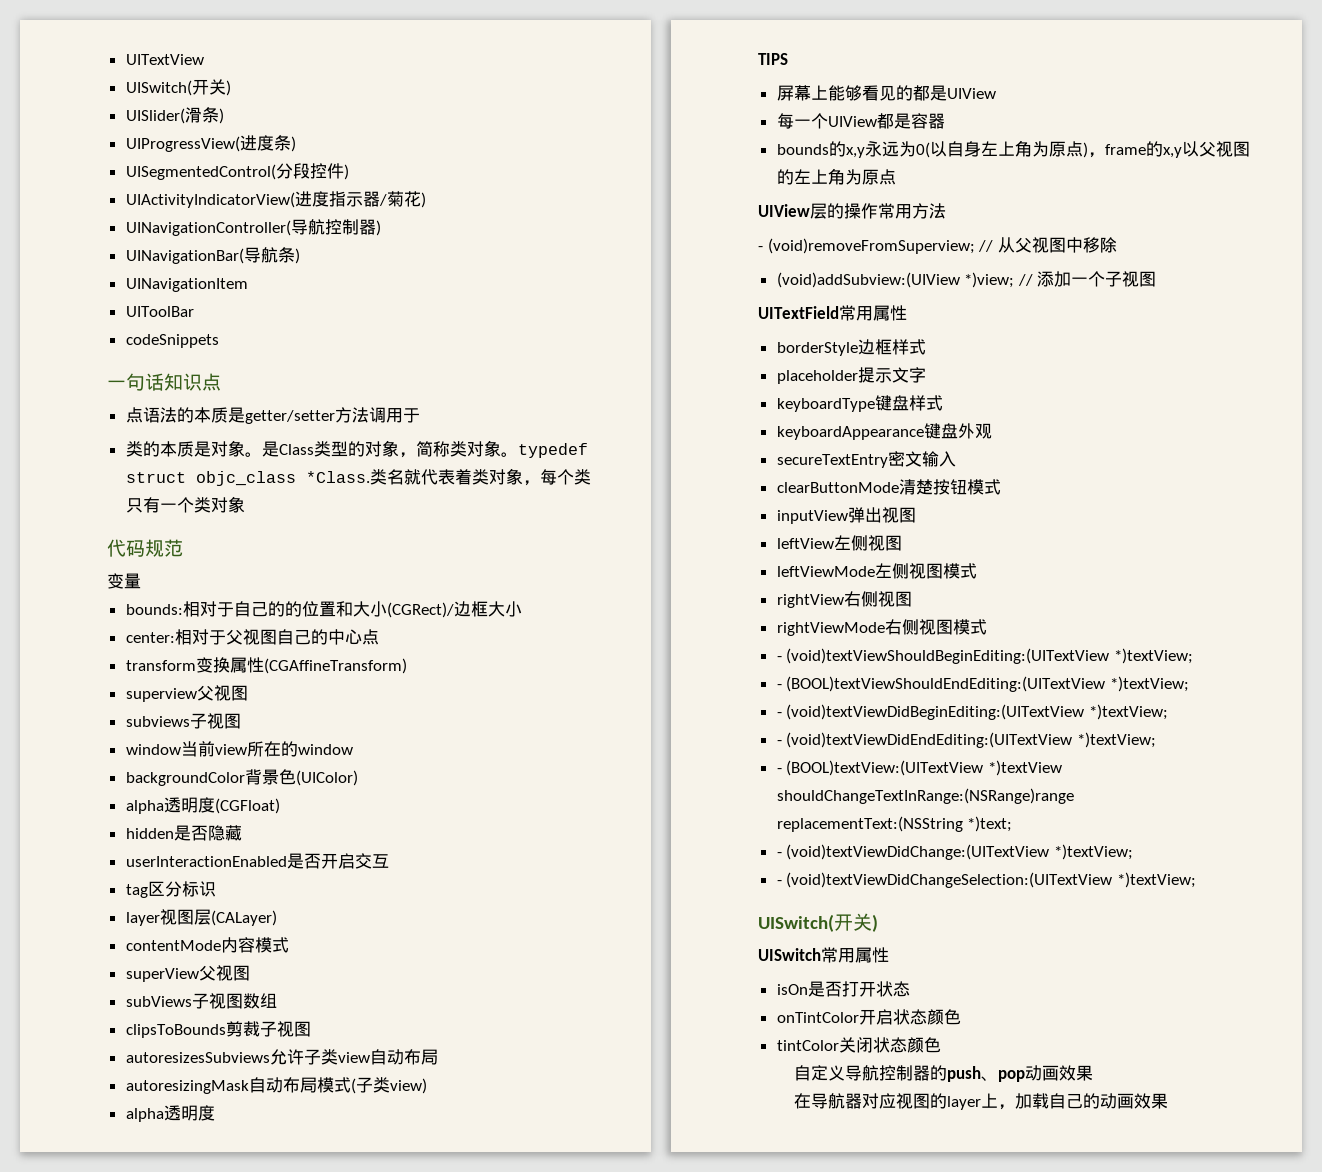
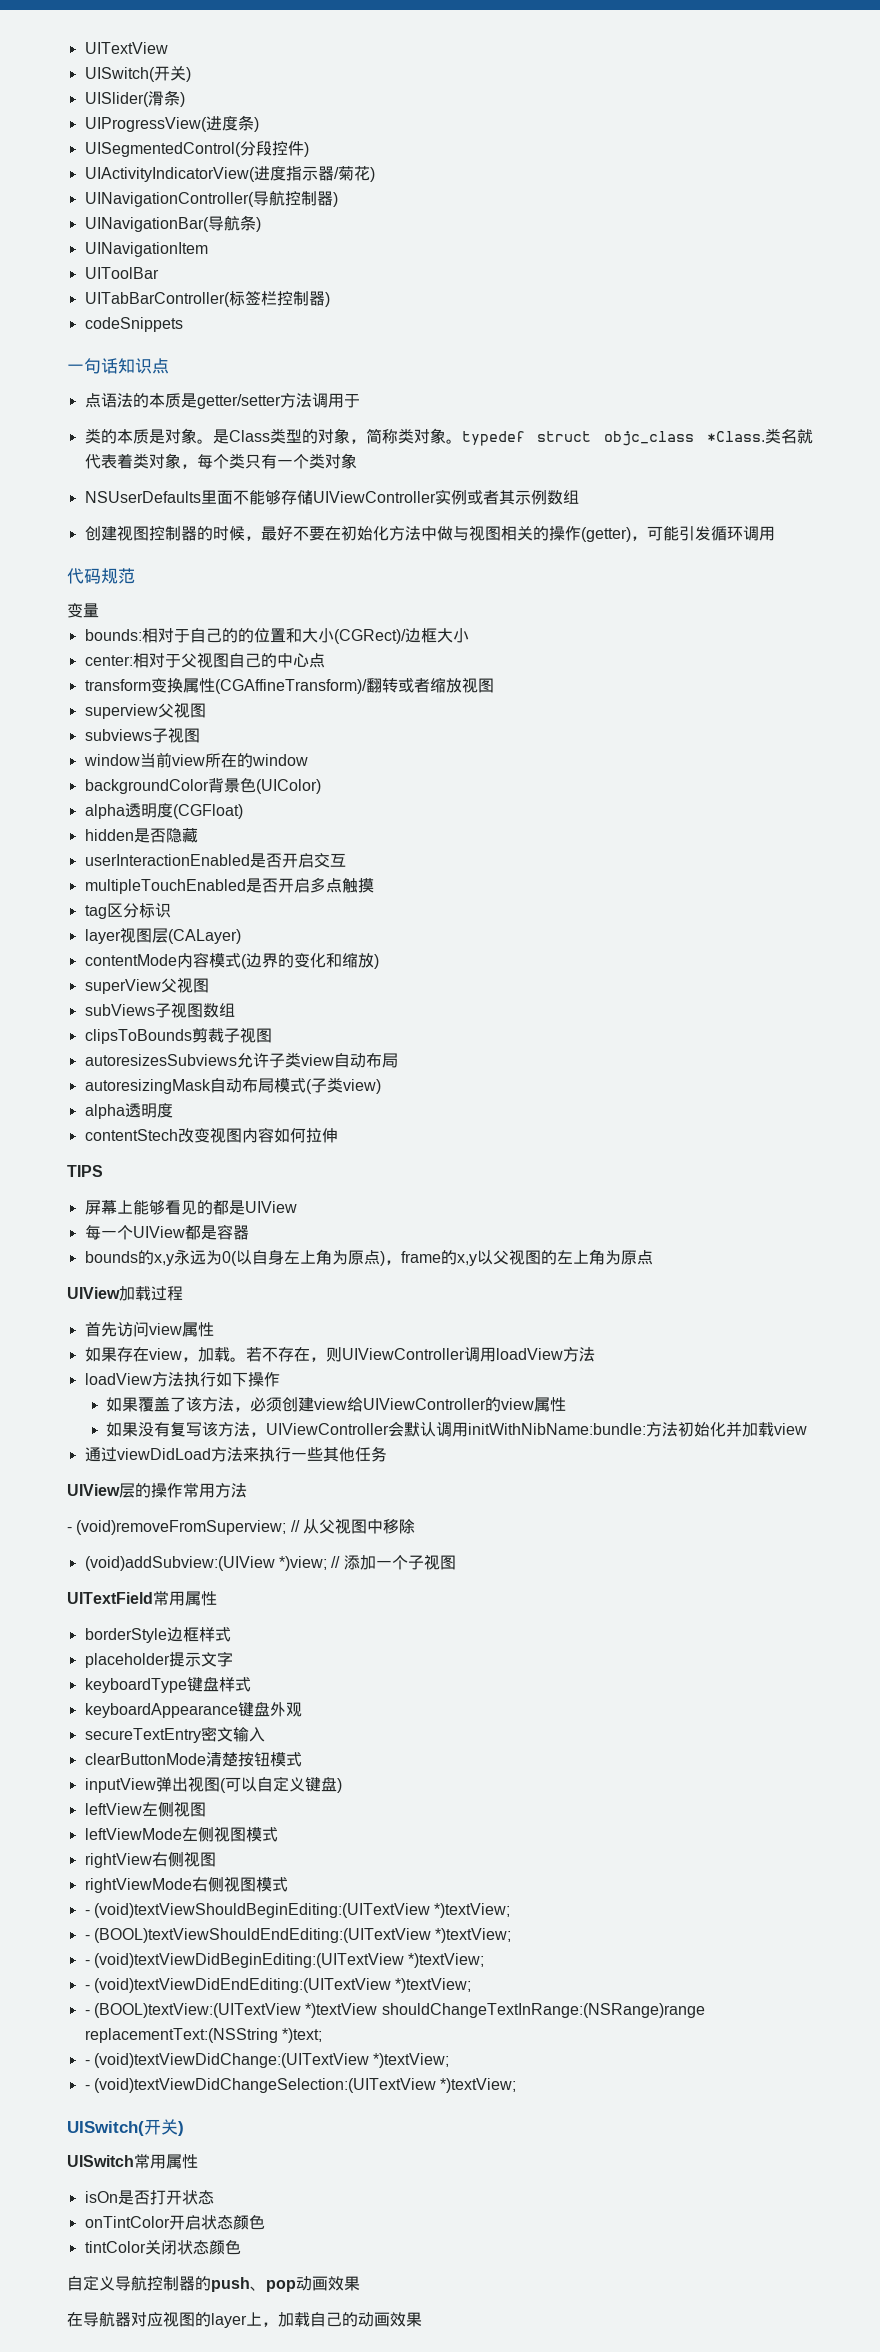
(194, 311) none -> [84,290,330,307] // UITabBarController(标签栏控制器)
(245, 504) none -> [84,489,579,505] [84,525,775,542] // NSUserDefaults里面不能够存储UIViewController实例或者其示例数组 // 创建视图控制器的时候，最好不要在初始化方法中做与视图相关的操作(getter)，可能引发循环调用
[263,658,407,674] (CGAffineTransform) -> [214,677,494,694] (CGAffineTransform)/翻转或者缩放视图
(389, 861) none -> [84,877,374,894] // multipleTouchEnabled是否开启多点触摸
(289, 945) none -> [240,953,379,969] (边界的变化和缩放)
(215, 1113) none -> [84,1127,338,1143] // contentStech改变视图内容如何拉伸
(896, 177) none -> [67,1286,183,1301] [84,1321,214,1337] [84,1347,595,1362] [84,1372,280,1387] [106,1396,567,1412] [106,1421,808,1437] [84,1446,387,1462] // UIView加载过程 // 首先访问view属性 // 如果存在view，加载。若不存在，则UIViewController调用loadView方法 // loadView方法执行如下操作 // 如果覆盖了该方法，必须创建view给UIViewController的view属性 // 如果没有复写该方法，UIViewController会默认调用initWithNibName:bundle:方法初始化并加载view // 通过viewDidLoad方法来执行一些其他任务
(916, 515) none -> [219,1776,342,1793] (可以自定义键盘)

